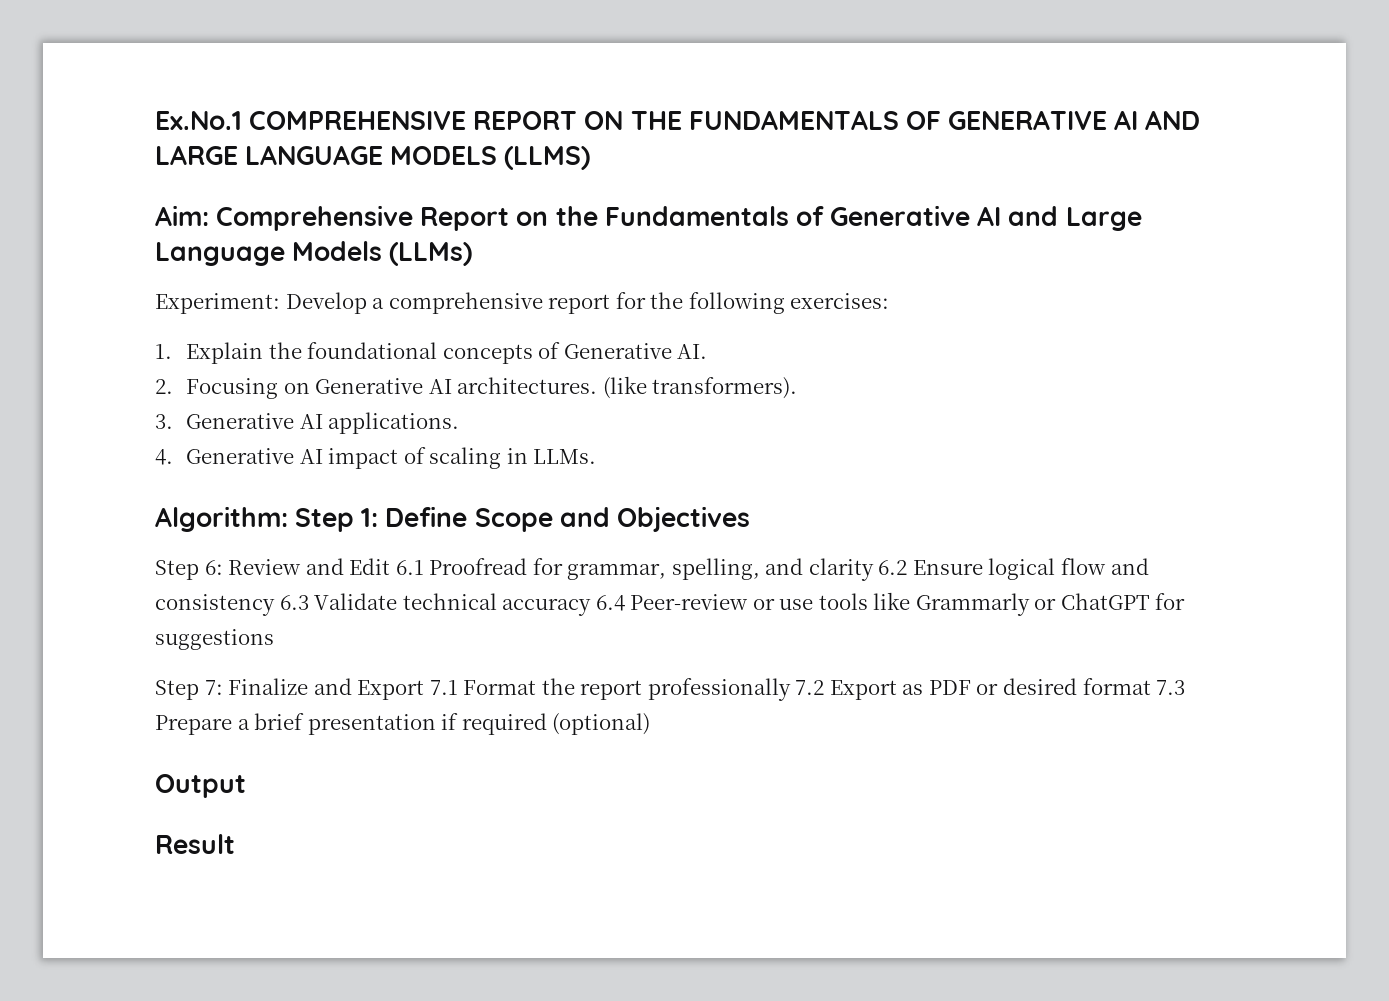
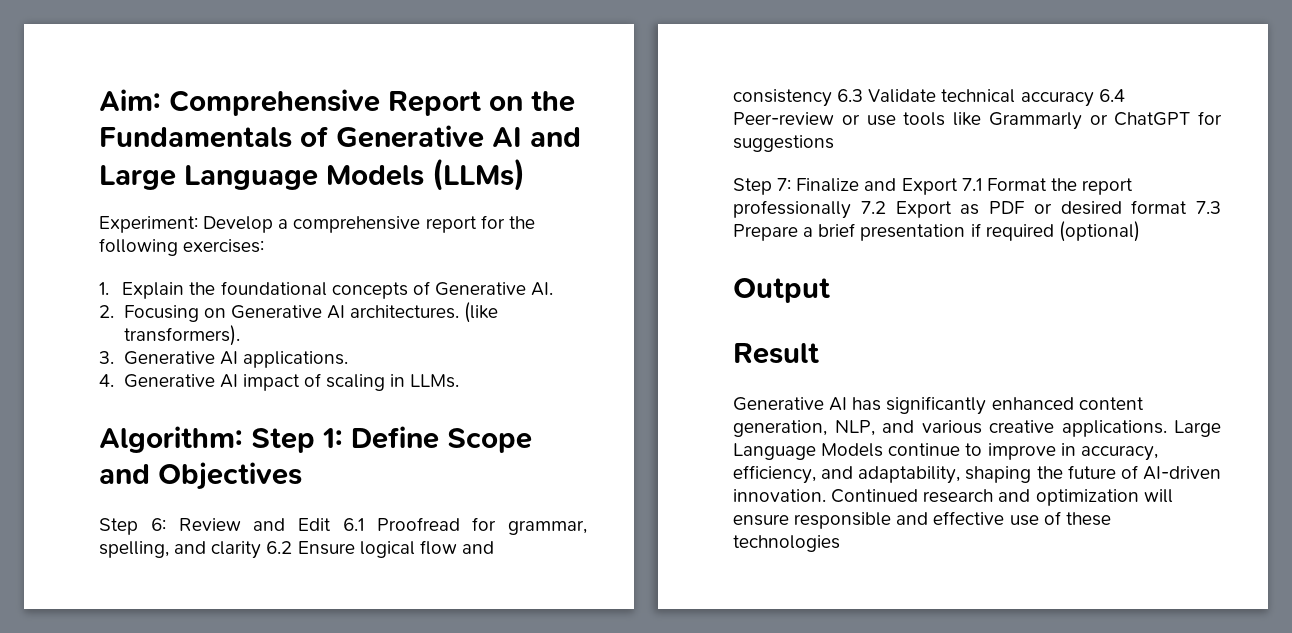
[155,110,1201,130] [155,145,591,170] Ex.No.1 COMPREHENSIVE REPORT ON THE FUNDAMENTALS OF GENERATIVE AI AND LARGE LANGUAGE MODELS (LLMS) // -> (99, 100) none
(235, 844) none -> [733,396,1144,415] [733,420,1221,437] [733,443,1158,461] [733,465,1221,484] [733,489,1173,506] [733,511,1111,529] [733,535,840,552] // Generative AI has significantly enhanced content generation, NLP, and various creative applications. Large Language Models continue to improve in accuracy, efficiency, and adaptability, shaping the future of AI-driven innovation. Continued research and optimization will ensure responsible and effective use of these technologies

